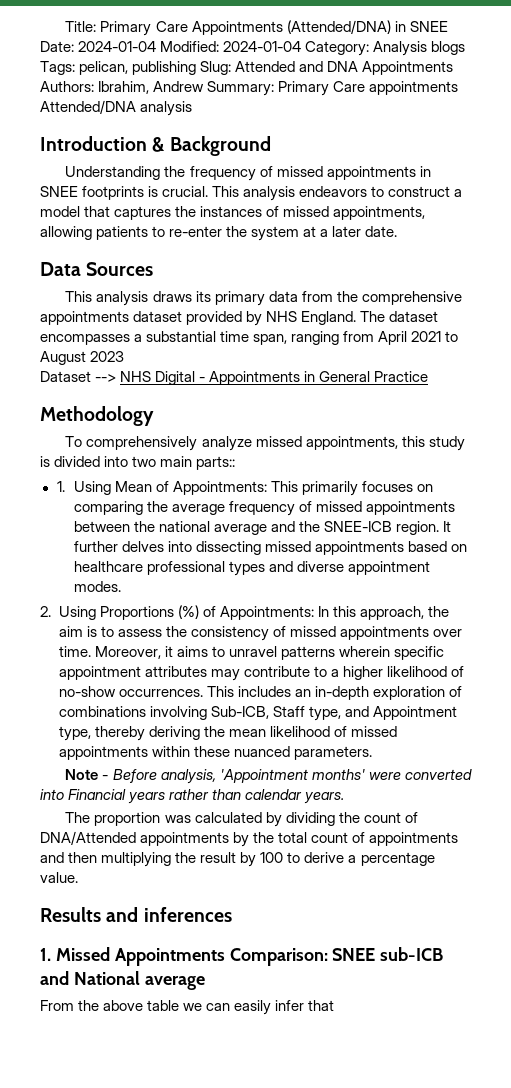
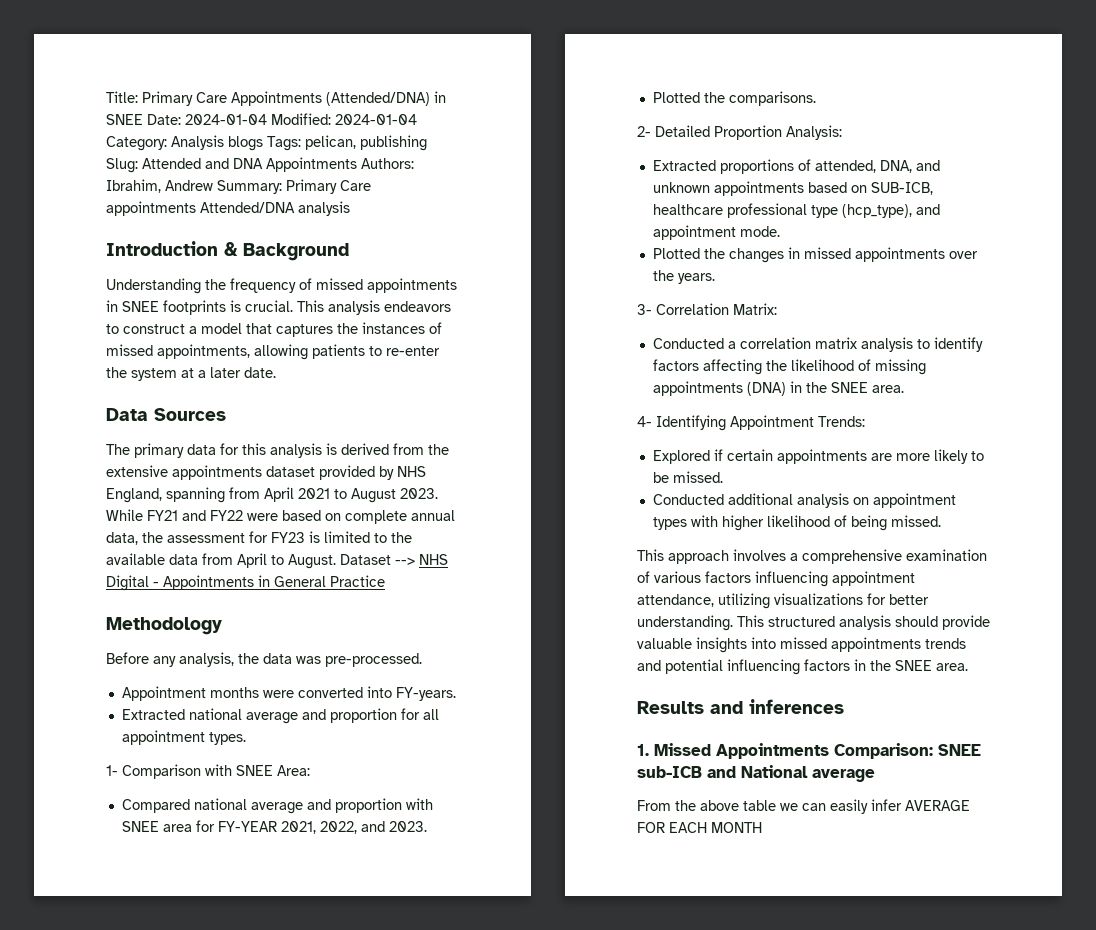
[65,291,298,306] This analysis draws its primary data -> [106,443,389,458] The primary data for this analysis is derived
[361,291,462,305] comprehensive -> [106,465,168,477] extensive
[301,311,439,325] [40,331,340,345] England. The dataset encompasses a substantial time span, ranging -> [106,487,225,503] England, spanning
[90,351,125,362] 2023 // -> [400,488,438,499] [106,509,455,524] [106,531,412,545] [106,553,336,569] 2023. While FY21 and FY22 were based on complete annual data, the assessment for FY23 is limited to the available data from April to August.
[65,436,465,451] [40,456,236,470] [56,481,434,496] [73,501,456,516] [73,521,452,535] [73,541,311,555] To comprehensively analyze missed appointments, this study is divided into two main parts:: // 1. Using Mean of Appointments: This primarily focuses on comparing the average frequency of missed appointments between the national average and the SNEE-ICB region. It further delves into dissecting missed -> [106,652,422,667] [121,686,456,701] [121,708,439,724] [121,730,246,745] [106,764,310,779] [121,798,433,814] [121,820,427,834] [652,91,816,106] [637,125,842,140] [652,159,940,174] [652,182,710,193] Before any analysis, the data was pre-processed. // Appointment months were converted into FY-years. // Extracted national average and proportion for all appointment types. // 1- Comparison with SNEE Area: // Compared national average and proportion with SNEE area for FY-YEAR 2021, 2022, and 2023. // Plotted the comparisons. // 2- Detailed Proportion Analysis: // Extracted proportions of attended, DNA, and unknown
(468, 548) none -> [870,182,933,195] SUB-ICB,
[228,561,430,576] [73,581,121,592] [40,605,449,620] [58,626,462,641] [58,646,444,660] [58,666,464,681] [58,686,462,700] [58,706,457,721] [58,726,397,741] [58,746,372,760] [65,769,472,784] [40,789,345,804] [65,812,418,827] [40,831,459,847] [40,852,435,867] [40,872,78,883] types and diverse appointment modes. // 2. Using Proportions (%) of Appointments: In this approach, the aim is to assess the consistency of missed appointments over time. Moreover, it aims to unravel patterns wherein specific appointment attributes may contribute to a higher likelihood of no-show occurrences. This includes an in-depth exploration of combinations involving Sub-ICB, Staff type, and Appointment type, thereby deriving the mean likelihood of missed appointments within these nuanced parameters. // Note - Before analysis, 'Appointment months' were converted into Financial years rather than calendar years. // The proportion was calculated by dividing the count of DNA/Attended appointments by the total count of appointments and then multiplying the result by 100 to derive a percentage value. -> [810,204,940,218] [652,225,780,240] [652,247,978,263] [652,270,715,284] [637,303,777,315] [652,337,983,352] [652,359,926,375] [652,381,904,396] [637,415,865,431] [652,449,984,464] [652,471,723,483] [652,493,956,508] [652,515,941,531] [637,549,987,564] [637,571,915,587] [637,593,929,609] [637,615,990,631] [637,637,966,653] [637,659,968,675] type (hcp_type), and appointment mode. // Plotted the changes in missed appointments over the years. // 3- Correlation Matrix: // Conducted a correlation matrix analysis to identify factors affecting the likelihood of missing appointments (DNA) in the SNEE area. // 4- Identifying Appointment Trends: // Explored if certain appointments are more likely to be missed. // Conducted additional analysis on appointment types with higher likelihood of being missed. // This approach involves a comprehensive examination of various factors influencing appointment attendance, utilizing visualizations for better understanding. This structured analysis should provide valuable insights into missed appointments trends and potential influencing factors in the SNEE area.
[308,1000,335,1011] that -> [905,800,970,811] [637,822,762,833] AVERAGE FOR EACH MONTH

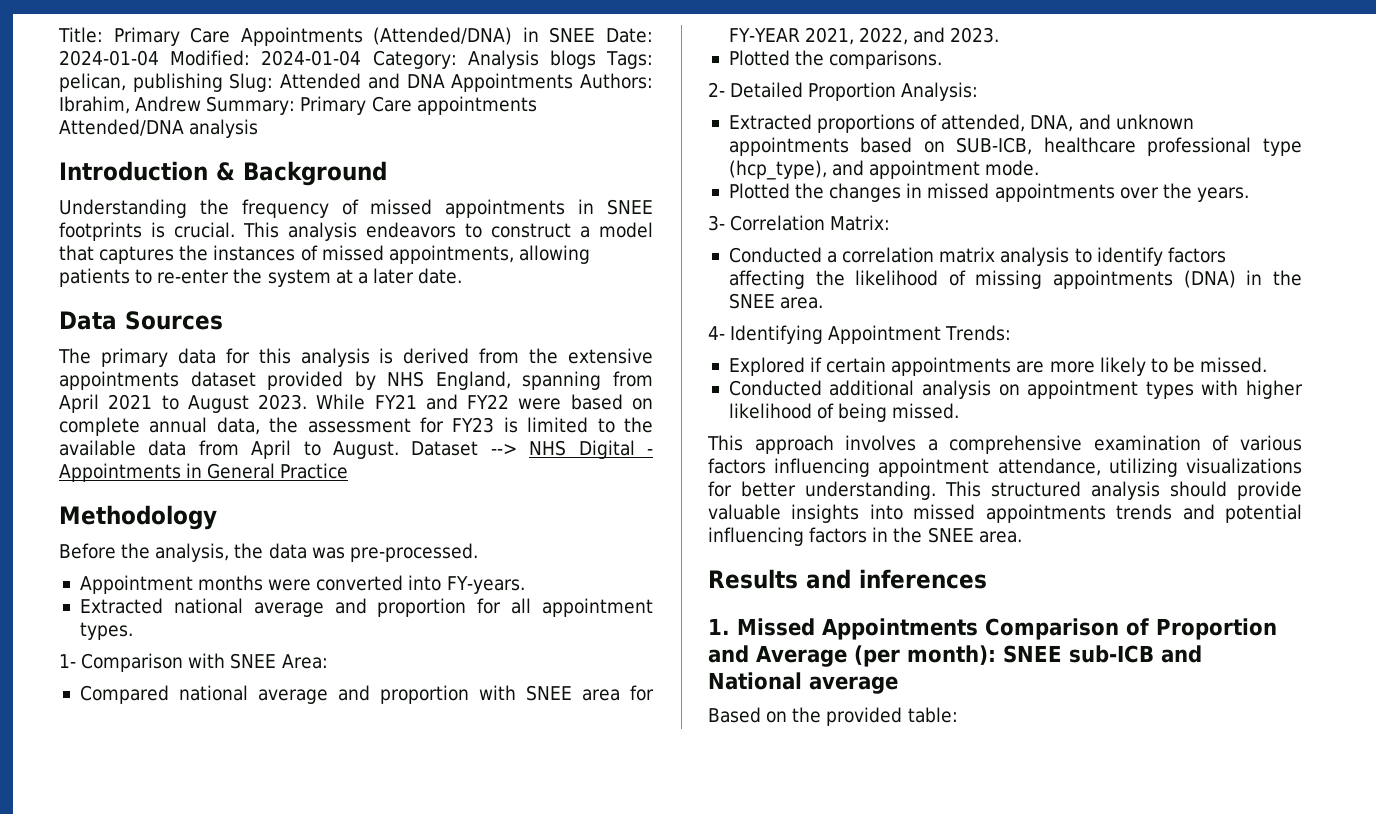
[153,656,176,667] any -> [121,543,151,559] the
[834,743,933,759] Comparison: -> [985,618,1277,640] [708,645,996,667] Comparison of Proportion and Average (per month):
[637,799,970,814] [637,822,762,833] From the above table we can easily infer AVERAGE FOR EACH MONTH -> [708,707,958,726] Based on the provided table:

